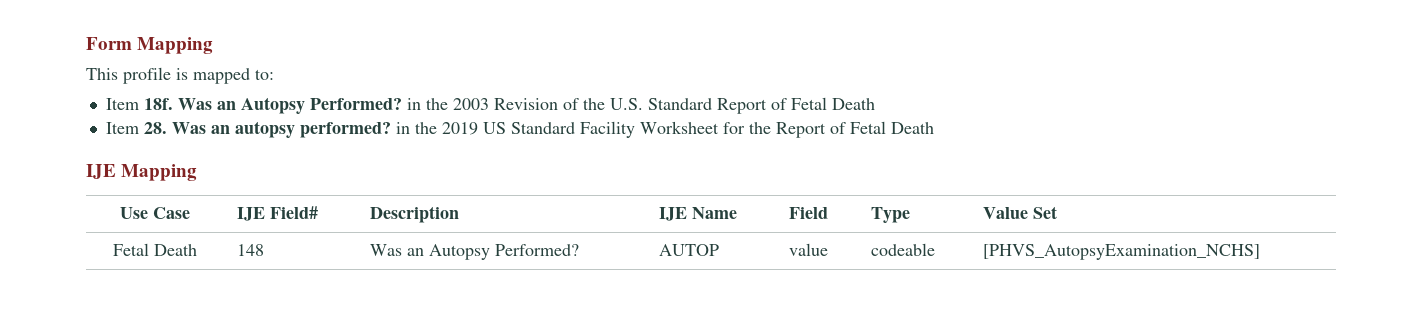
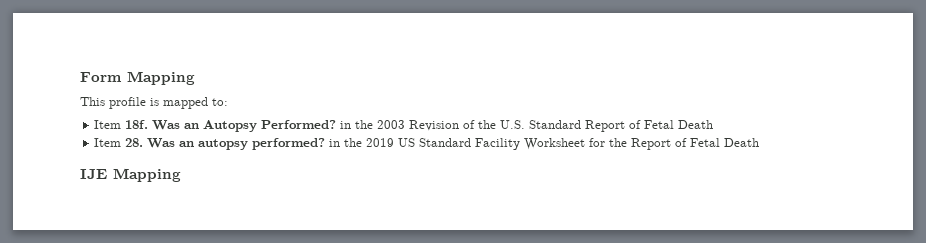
[120,207,190,219] [237,206,319,221] [370,206,460,223] [659,207,738,221] [789,207,829,219] [871,207,911,223] [983,206,1058,219] [113,243,197,256] [237,244,265,256] [370,244,580,260] [659,244,720,256] [789,243,829,256] [871,243,936,256] [983,244,1261,260] // Use Case | IJE Field# | Description | IJE Name | Field | Type | Value Set // Fetal Death | 148 | Was an Autopsy Performed? | AUTOP | value | codeable | [PHVS_AutopsyExamination_NCHS] -> (181, 175) none

